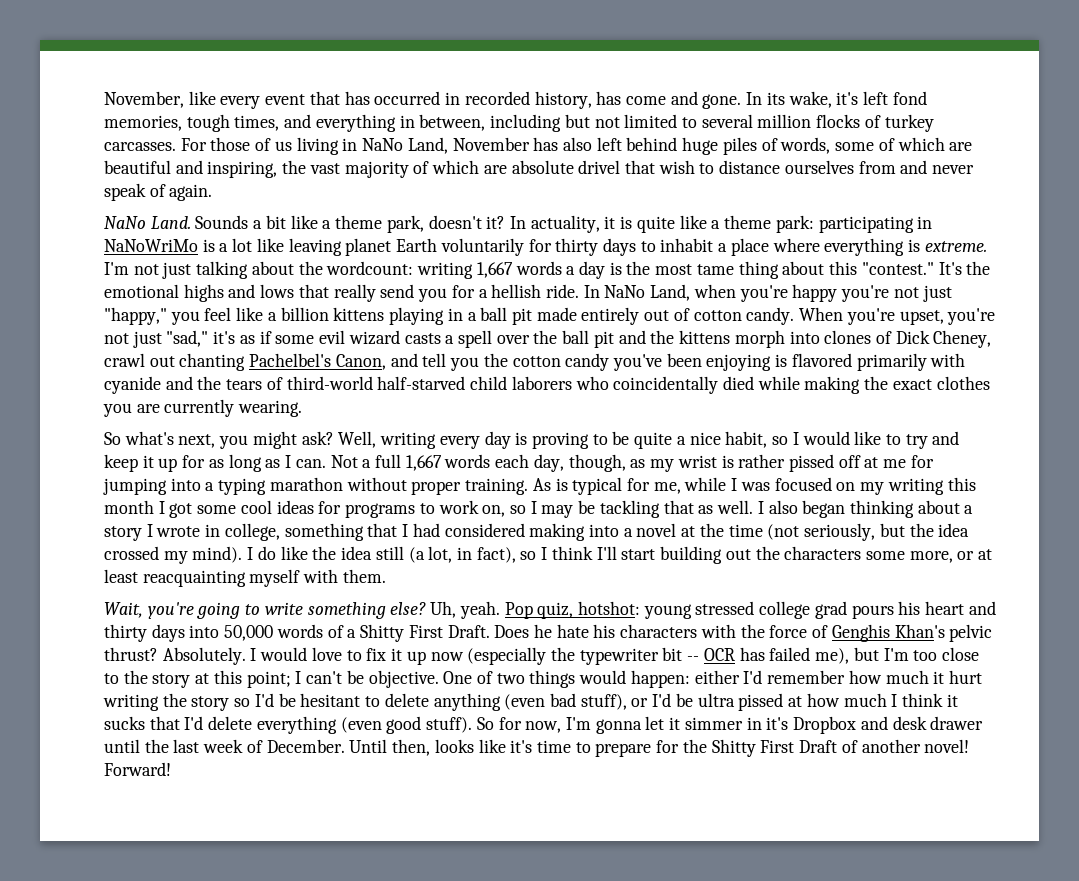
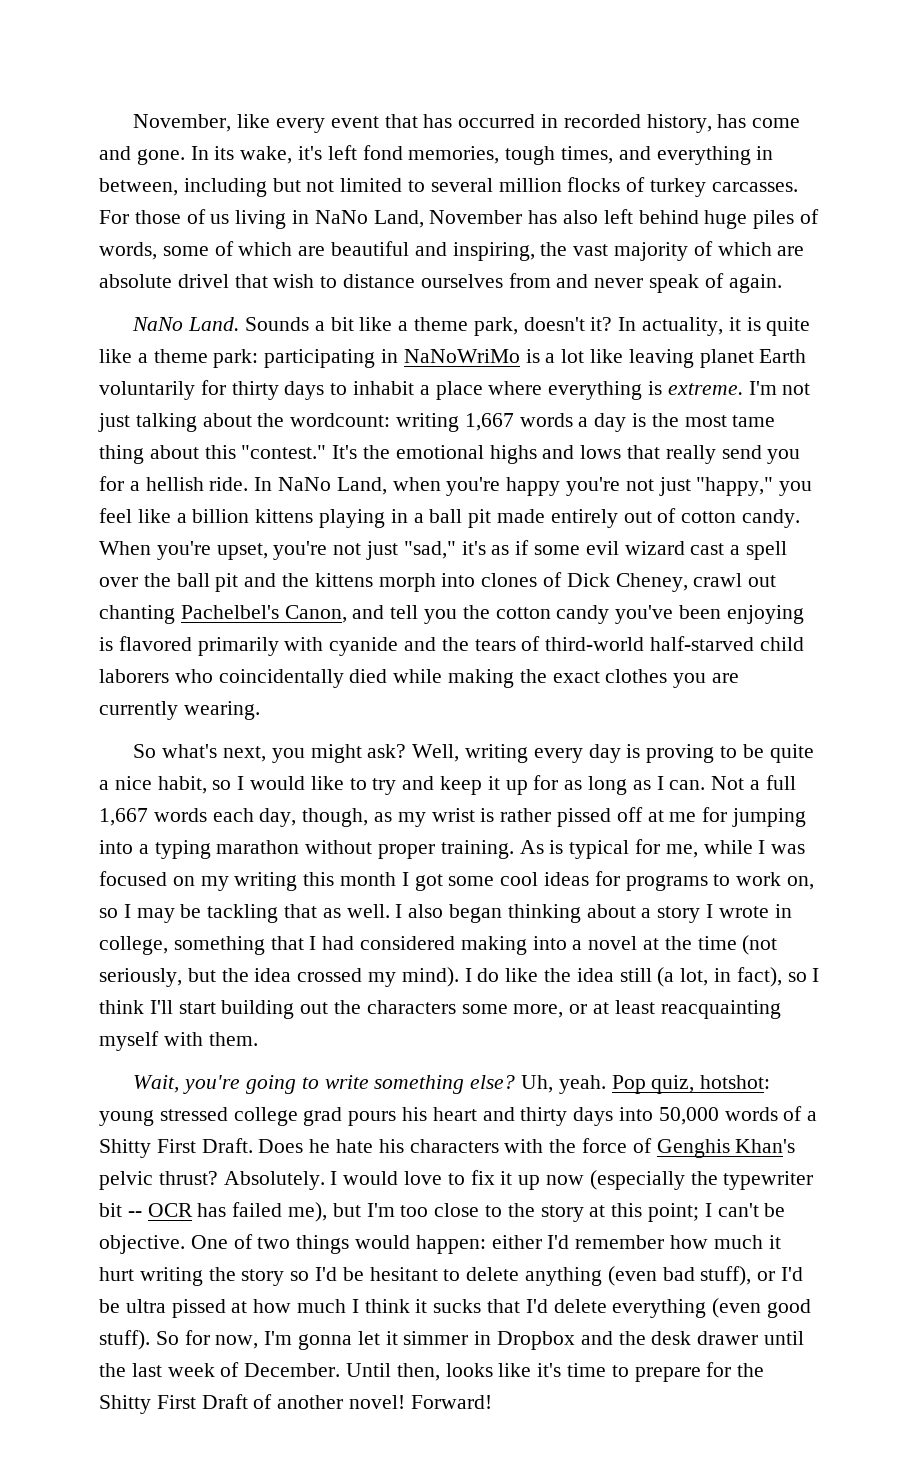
[404,333,441,344] casts -> [690,543,725,555] cast
[766,717,789,730] it's -> (492, 1338) none
(888, 723) none -> [618,1331,646,1345] the

